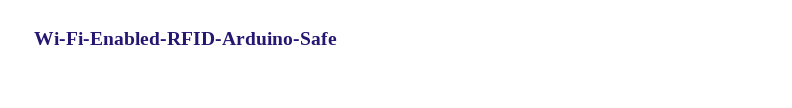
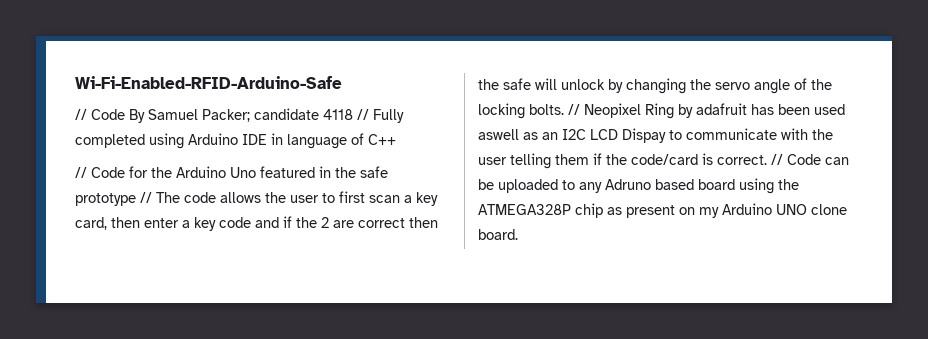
(337, 38) none -> [75,108,404,123] [75,133,396,149] [75,166,388,178] [75,191,438,206] [75,216,438,231] [478,78,832,94] [478,103,845,119] [478,128,833,143] [478,153,849,169] [478,178,799,194] [478,203,847,218] [478,229,518,240] // // Code By Samuel Packer; candidate 4118 // Fully completed using Arduino IDE in language of C++ // // Code for the Arduino Uno featured in the safe prototype // The code allows the user to first scan a key card, then enter a key code and if the 2 are correct then the safe will unlock by changing the servo angle of the locking bolts. // Neopixel Ring by adafruit has been used aswell as an I2C LCD Dispay to communicate with the user telling them if the code/card is correct. // Code can be uploaded to any Adruno based board using the ATMEGA328P chip as present on my Arduino UNO clone board.

